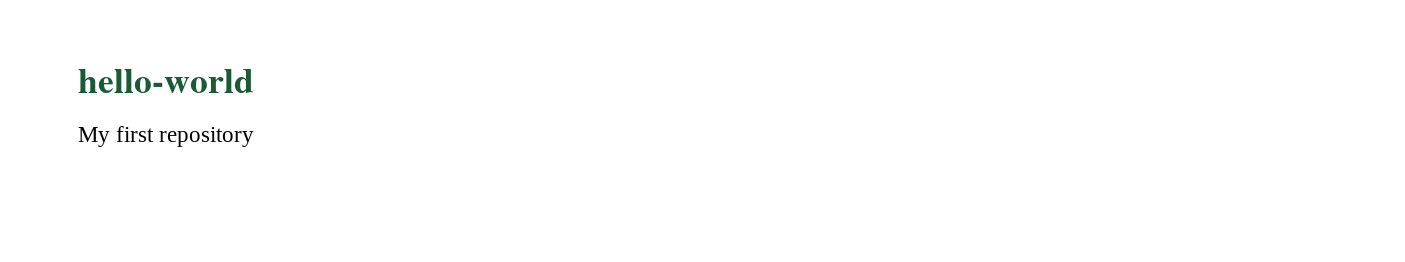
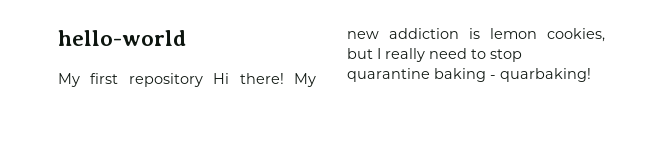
(255, 137) none -> [213,73,316,87] [347,28,605,42] [347,48,522,62] [347,68,591,82] Hi there! My new addiction is lemon cookies, but I really need to stop quarantine baking - quarbaking!

